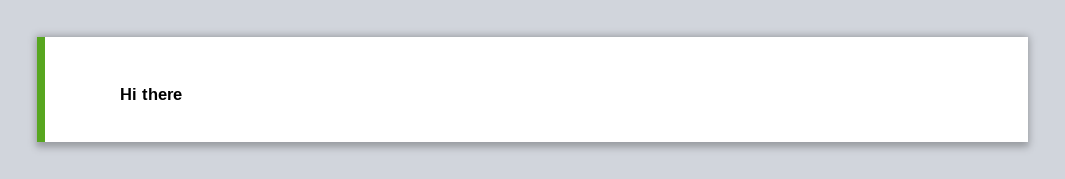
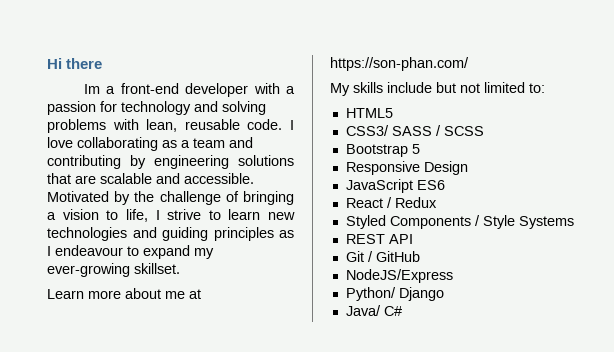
(182, 94) none -> [83,83,295,97] [47,101,266,115] [47,119,294,133] [47,137,253,151] [47,155,294,169] [47,173,254,184] [47,191,294,205] [47,209,295,222] [47,227,294,241] [47,245,214,259] [47,263,180,277] [47,288,201,299] [330,57,469,71] [330,82,545,96] [345,108,393,118] [345,125,484,136] [345,144,420,157] [345,161,468,175] [345,179,445,193] [345,197,437,208] [345,215,574,229] [345,234,413,244] [345,251,420,262] [345,269,453,283] [345,287,444,301] [345,305,402,316] // Im a front-end developer with a passion for technology and solving problems with lean, reusable code. I love collaborating as a team and contributing by engineering solutions that are scalable and accessible. Motivated by the challenge of bringing a vision to life, I strive to learn new technologies and guiding principles as I endeavour to expand my ever-growing skillset. // Learn more about me at https://son-phan.com/ // My skills include but not limited to: // HTML5 // CSS3/ SASS / SCSS // Bootstrap 5 // Responsive Design // JavaScript ES6 // React / Redux // Styled Components / Style Systems // REST API // Git / GitHub // NodeJS/Express // Python/ Django // Java/ C#

